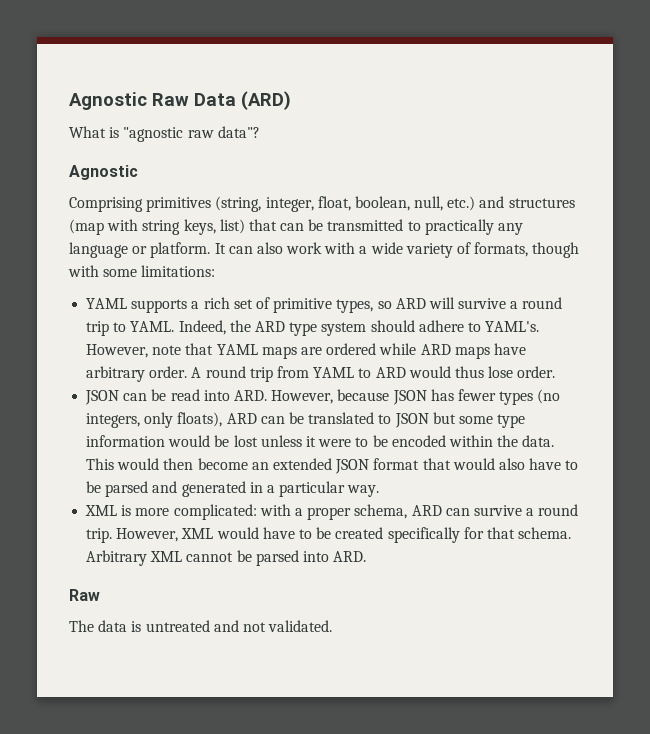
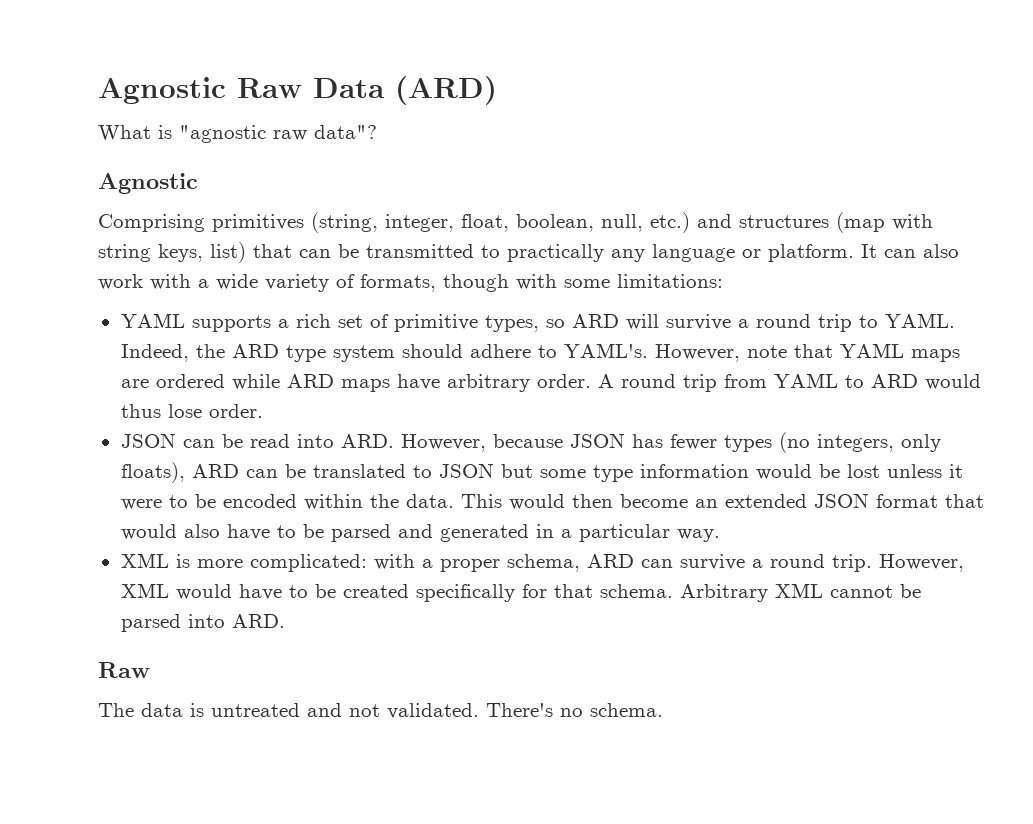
(333, 626) none -> [486,703,663,717] There's no schema.

